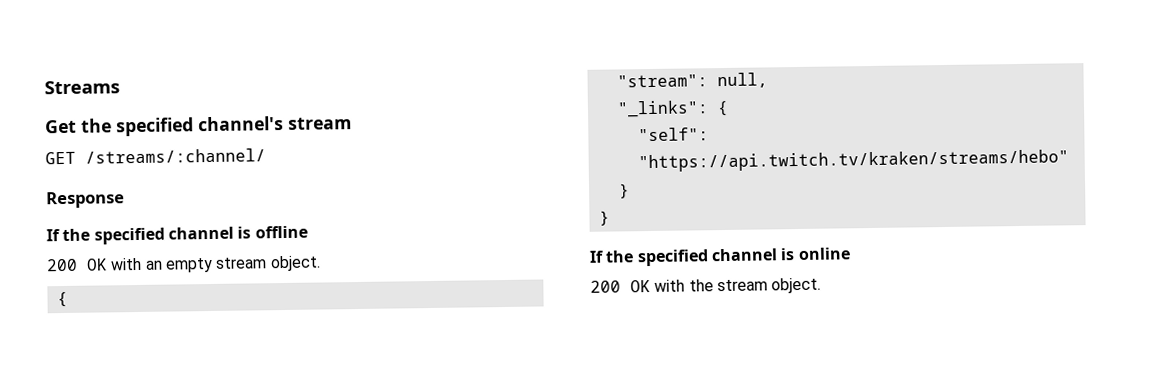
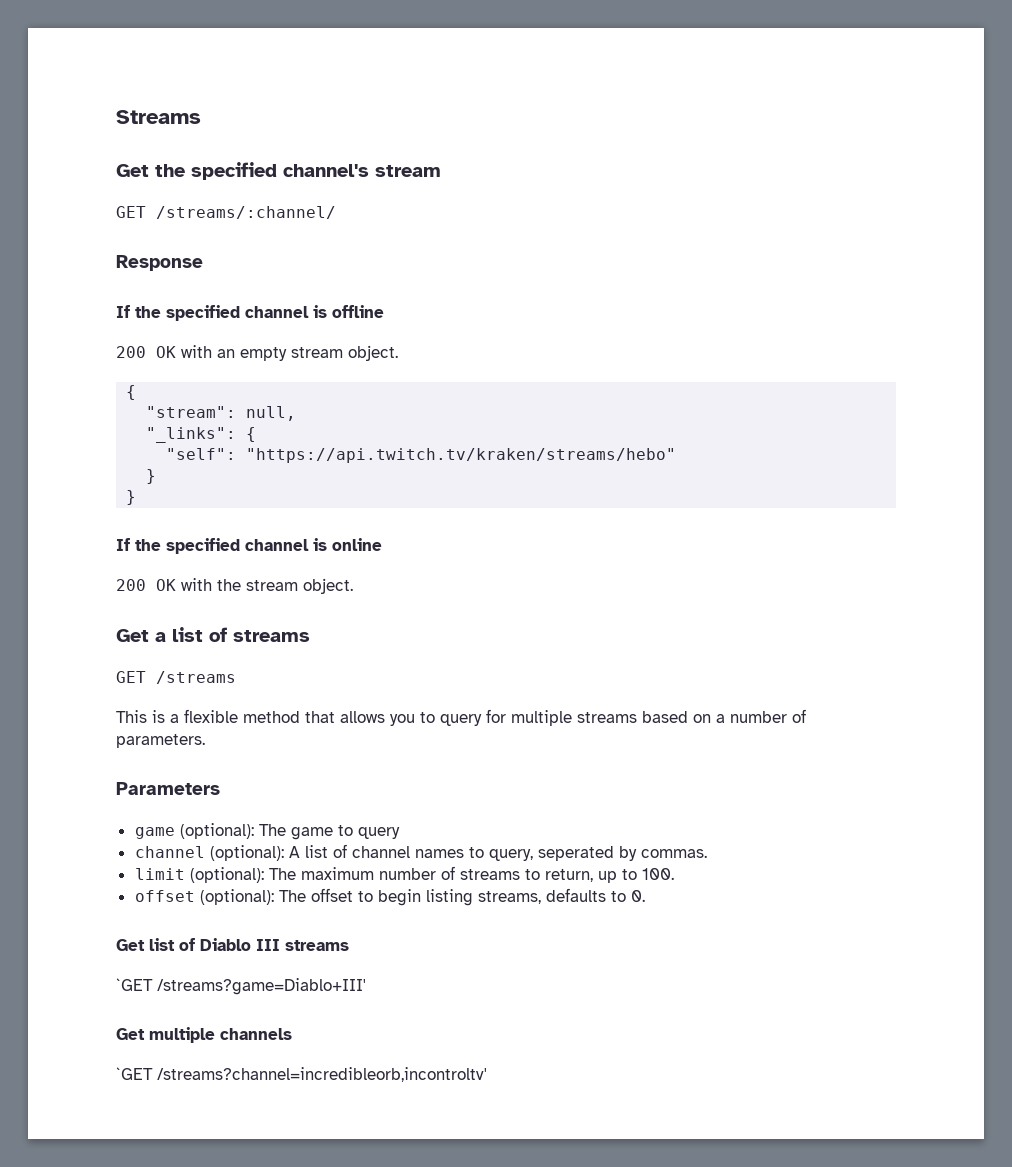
(822, 285) none -> [116,627,310,642] [116,671,236,684] [116,709,806,726] [116,734,205,748] [116,782,220,795] [134,823,400,840] [134,844,707,861] [134,866,674,883] [134,888,645,906] [116,938,349,951] [116,978,366,995] [116,1027,292,1043] [116,1067,487,1082] // Get a list of streams // GET /streams // This is a flexible method that allows you to query for multiple streams based on a number of parameters. // Parameters // game (optional): The game to query // channel (optional): A list of channel names to query, seperated by commas. // limit (optional): The maximum number of streams to return, up to 100. // offset (optional): The offset to begin listing streams, defaults to 0. // Get list of Diablo III streams // `GET /streams?game=Diablo+III' // Get multiple channels // `GET /streams?channel=incredibleorb,incontroltv'

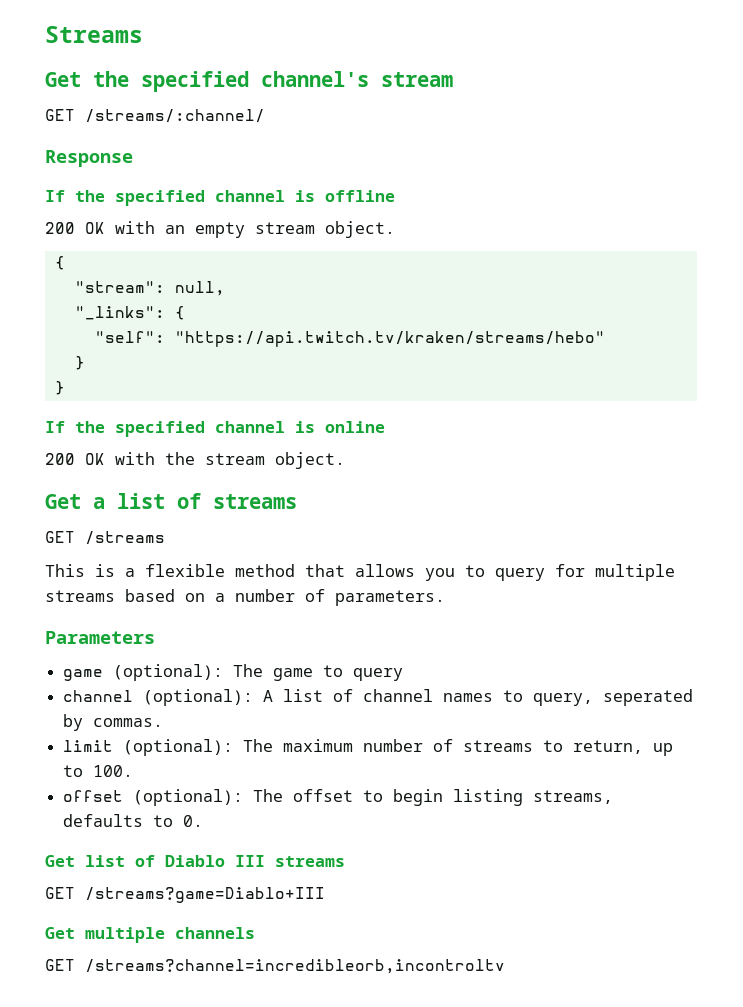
[116,978,366,995] `GET /streams?game=Diablo+III' -> [45,887,325,903] GET /streams?game=Diablo+III
[116,1067,487,1082] `GET /streams?channel=incredibleorb,incontroltv' -> [45,959,505,974] GET /streams?channel=incredibleorb,incontroltv

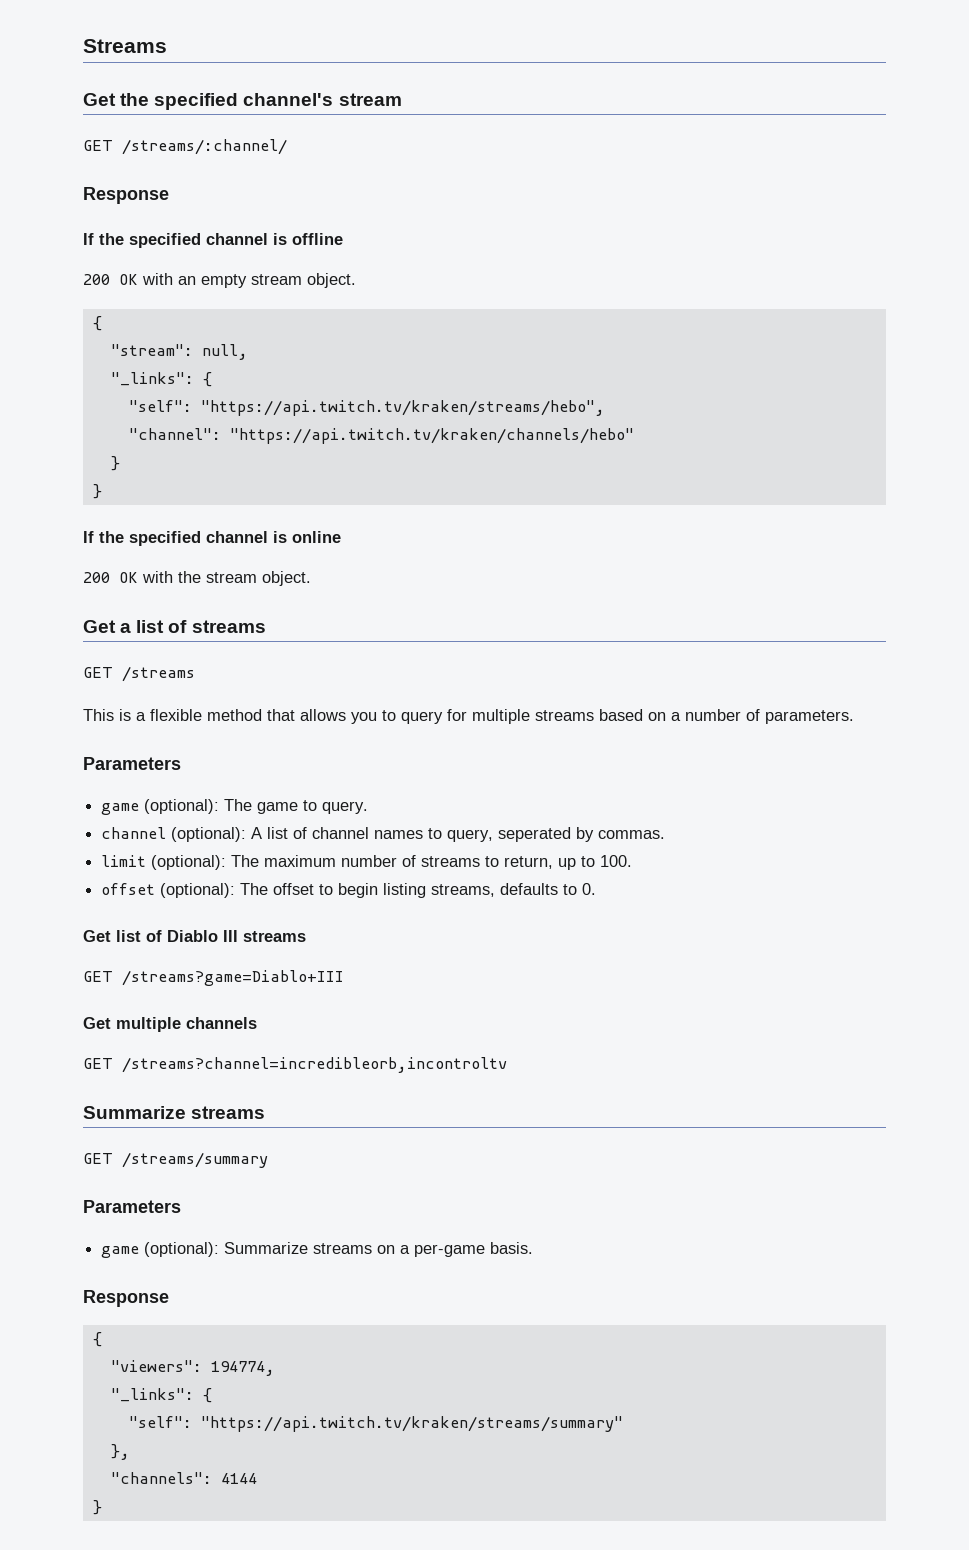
[174,331,605,347] "https://api.twitch.tv/kraken/streams/hebo" -> [200,400,605,416] [128,428,634,444] "https://api.twitch.tv/kraken/streams/hebo", // "channel": "https://api.twitch.tv/kraken/channels/hebo"
[353,668,404,681] query -> [322,801,369,814] query.
(505, 966) none -> [83,1106,266,1119] [83,1152,268,1168] [83,1200,181,1213] [101,1242,534,1258] [83,1290,169,1307] [92,1332,102,1347] [110,1360,275,1376] [110,1388,212,1403] [128,1416,623,1432] [110,1444,130,1460] [110,1472,257,1484] [92,1500,102,1515] // Summarize streams // GET /streams/summary // Parameters // game (optional): Summarize streams on a per-game basis. // Response // { // "viewers": 194774, // "_links": { // "self": "https://api.twitch.tv/kraken/streams/summary" // }, // "channels": 4144 // }

